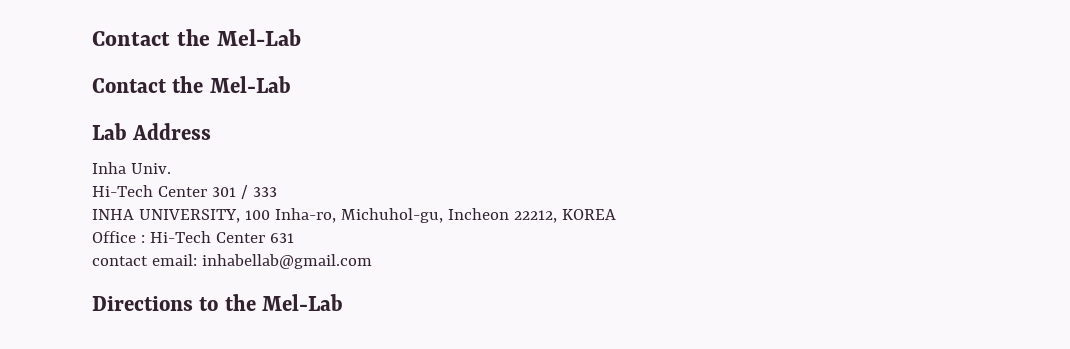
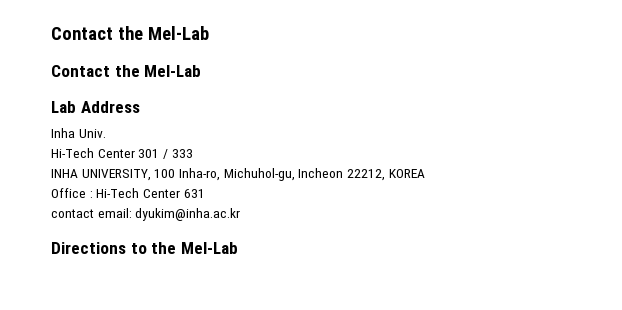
[201,254,372,269] inhabellab@gmail.com -> [135,208,241,221] dyukim@inha.ac.kr

